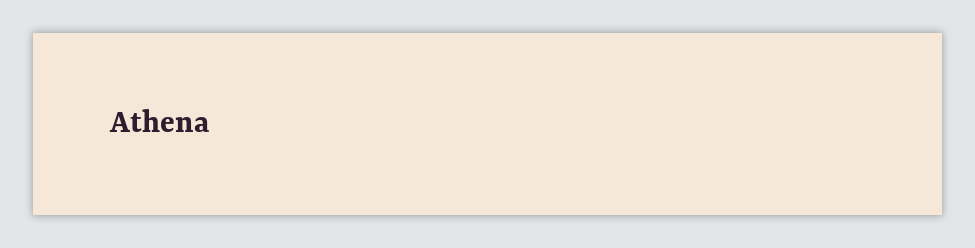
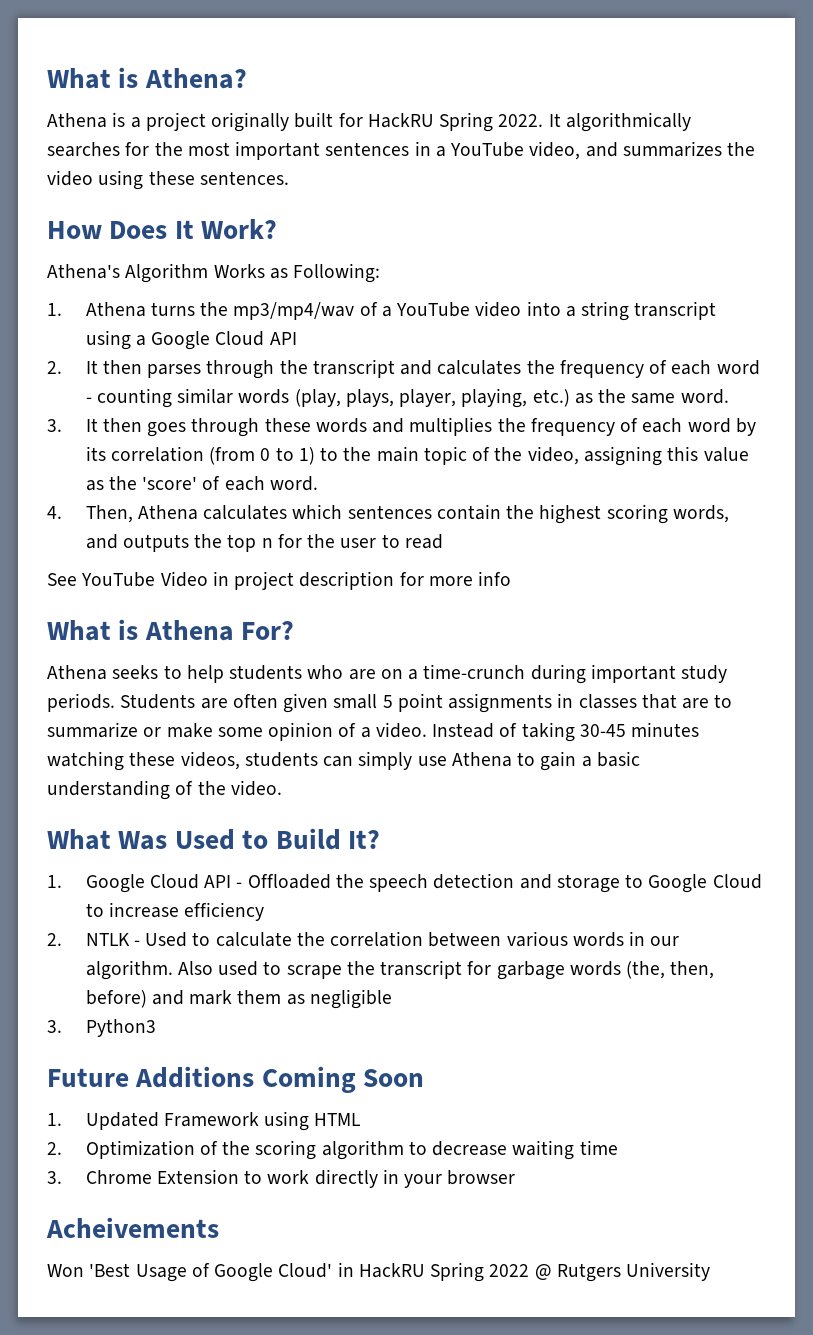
[109,109,209,132] Athena -> [47,67,247,89] [47,112,691,132] [47,141,756,160] [47,170,289,190] [47,219,278,239] [47,263,381,283] [47,301,717,321] [85,330,297,350] [47,359,760,379] [85,388,729,408] [47,417,756,437] [85,446,749,466] [85,476,318,491] [47,504,729,524] [85,534,443,552] [47,571,512,590] [47,619,295,641] [47,664,728,684] [47,693,733,713] [47,722,700,742] [47,751,640,771] [47,780,282,800] [47,828,381,850] [47,873,762,893] [85,902,265,921] [47,931,680,947] [85,960,715,980] [85,989,392,1009] [47,1019,156,1037] [47,1066,425,1093] [47,1111,361,1131] [47,1140,618,1160] [47,1169,516,1188] [46,1217,219,1238] [47,1262,711,1282] What is Athena? // Athena is a project originally built for HackRU Spring 2022. It algorithmically searches for the most important sentences in a YouTube video, and summarizes the video using these sentences. // How Does It Work? // Athena's Algorithm Works as Following: // 1. Athena turns the mp3/mp4/wav of a YouTube video into a string transcript using a Google Cloud API // 2. It then parses through the transcript and calculates the frequency of each word - counting similar words (play, plays, player, playing, etc.) as the same word. // 3. It then goes through these words and multiplies the frequency of each word by its correlation (from 0 to 1) to the main topic of the video, assigning this value as the 'score' of each word. // 4. Then, Athena calculates which sentences contain the highest scoring words, and outputs the top n for the user to read // See YouTube Video in project description for more info // What is Athena For? // Athena seeks to help students who are on a time-crunch during important study periods. Students are often given small 5 point assignments in classes that are to summarize or make some opinion of a video. Instead of taking 30-45 minutes watching these videos, students can simply use Athena to gain a basic understanding of the video. // What Was Used to Build It? // 1. Google Cloud API - Offloaded the speech detection and storage to Google Cloud to increase efficiency // 2. NTLK - Used to calculate the correlation between various words in our algorithm. Also used to scrape the transcript for garbage words (the, then, before) and mark them as negligible // 3. Python3 // Future Additions Coming Soon // 1. Updated Framework using HTML // 2. Optimization of the scoring algorithm to decrease waiting time // 3. Chrome Extension to work directly in your browser // Acheivements // Won 'Best Usage of Google Cloud' in HackRU Spring 2022 @ Rutgers University

